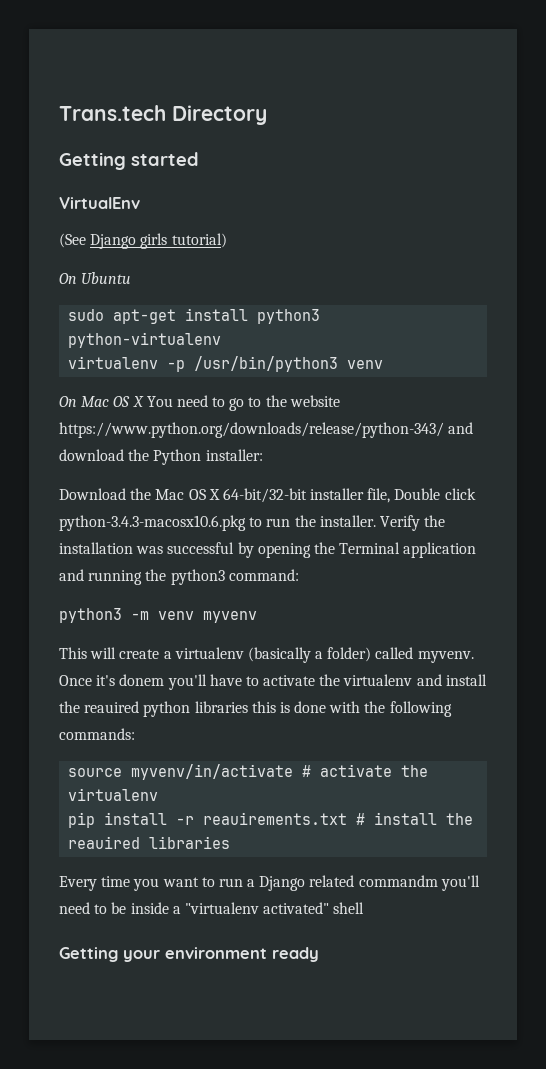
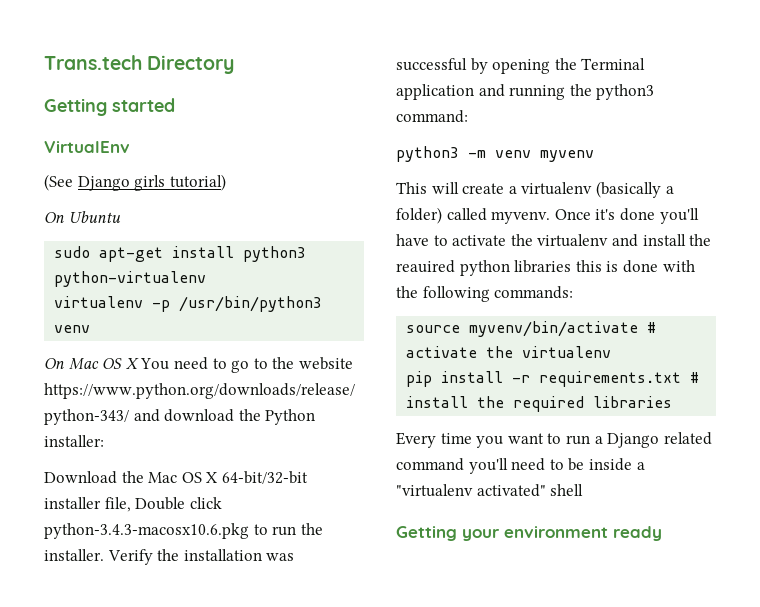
[119,674,165,686] donem -> [619,208,655,221] done
[131,764,294,780] myvenv/in/activate -> [469,321,639,337] myvenv/bin/activate
[203,812,348,825] reauirements.txt -> [539,371,682,387] requirements.txt
[68,836,141,849] reauired -> [513,396,585,412] required
[358,875,438,887] commandm -> [396,458,464,471] command

